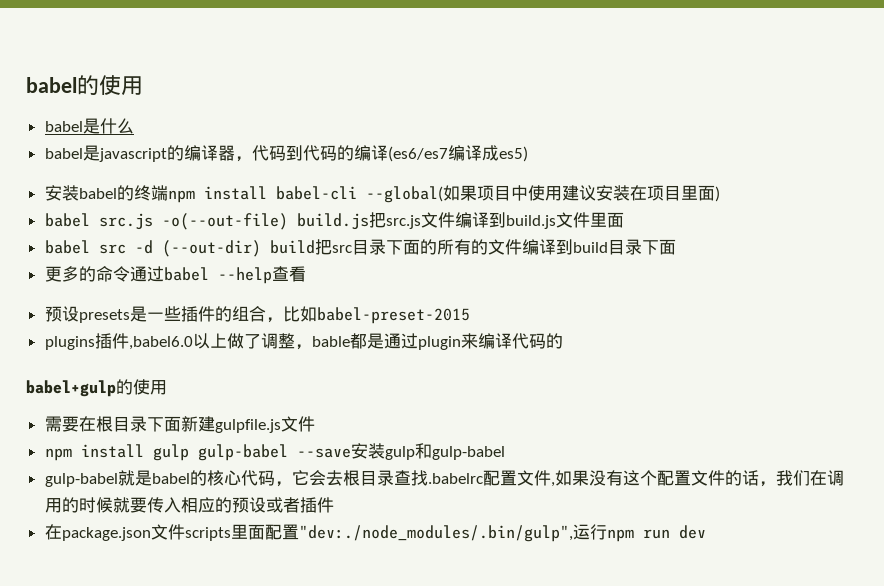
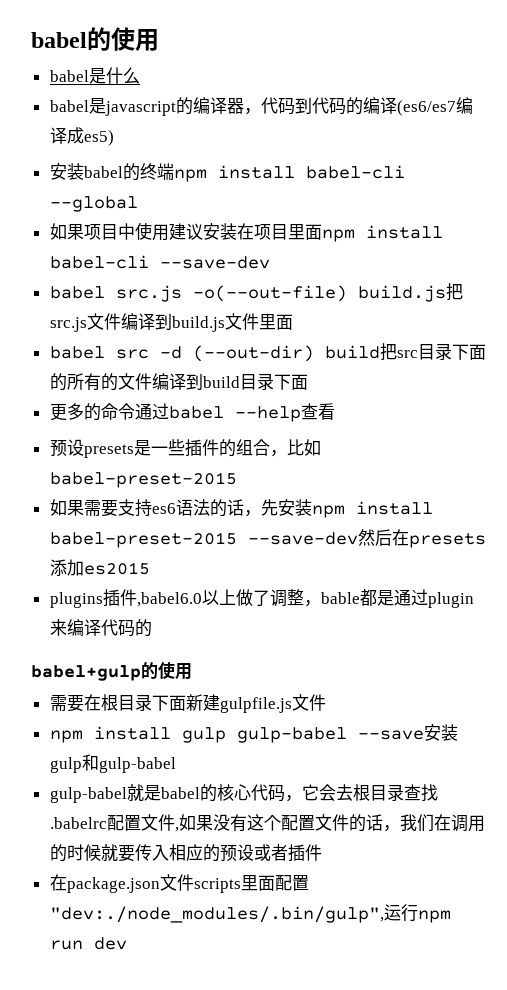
[365,186,443,203] --global( -> [49,196,138,212] --global //
[714,186,720,202] ) -> [321,225,443,242] [49,255,270,269] npm install babel-cli --save-dev
(470, 315) none -> [49,499,433,518] [49,529,486,548] [49,559,150,576] // 如果需要支持es6语法的话，先安装npm install babel-preset-2015 --save-dev然后在presets添加es2015

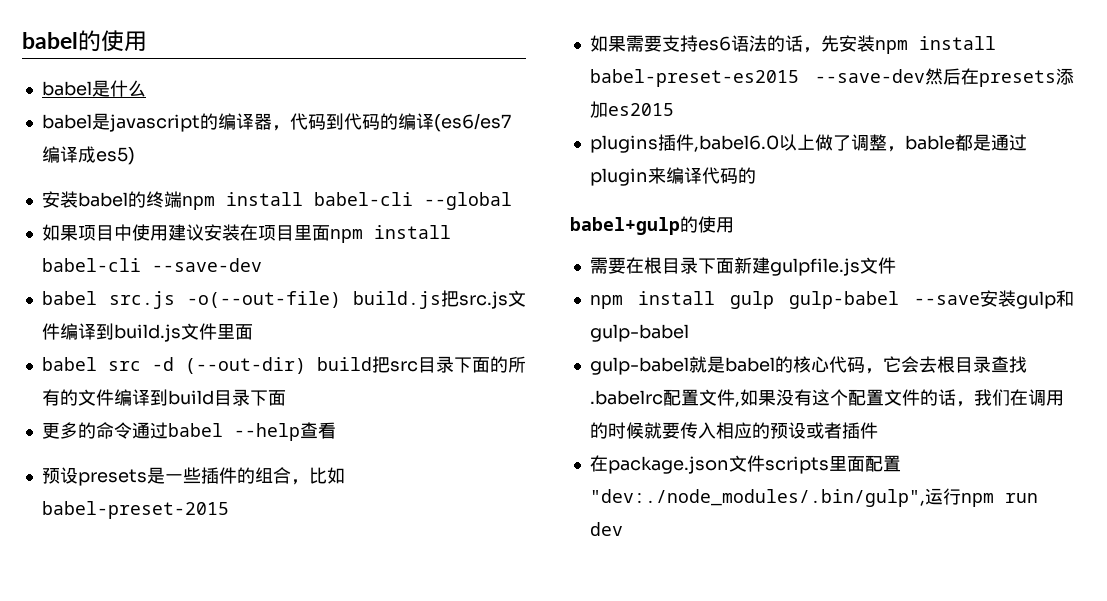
[49,532,237,548] babel-preset-2015 -> [589,69,799,87] babel-preset-es2015

